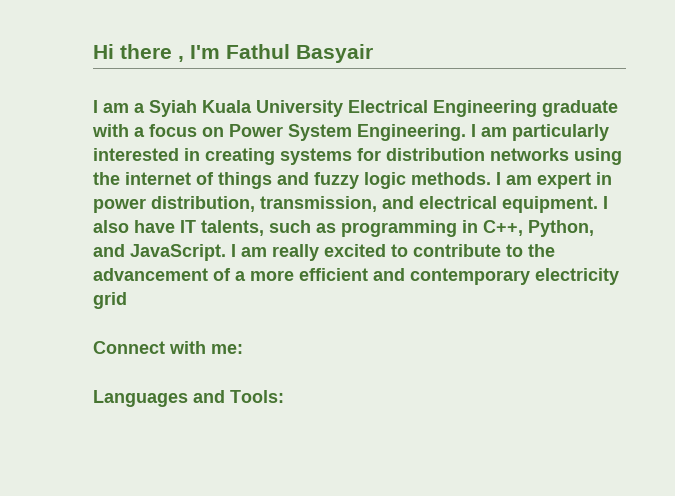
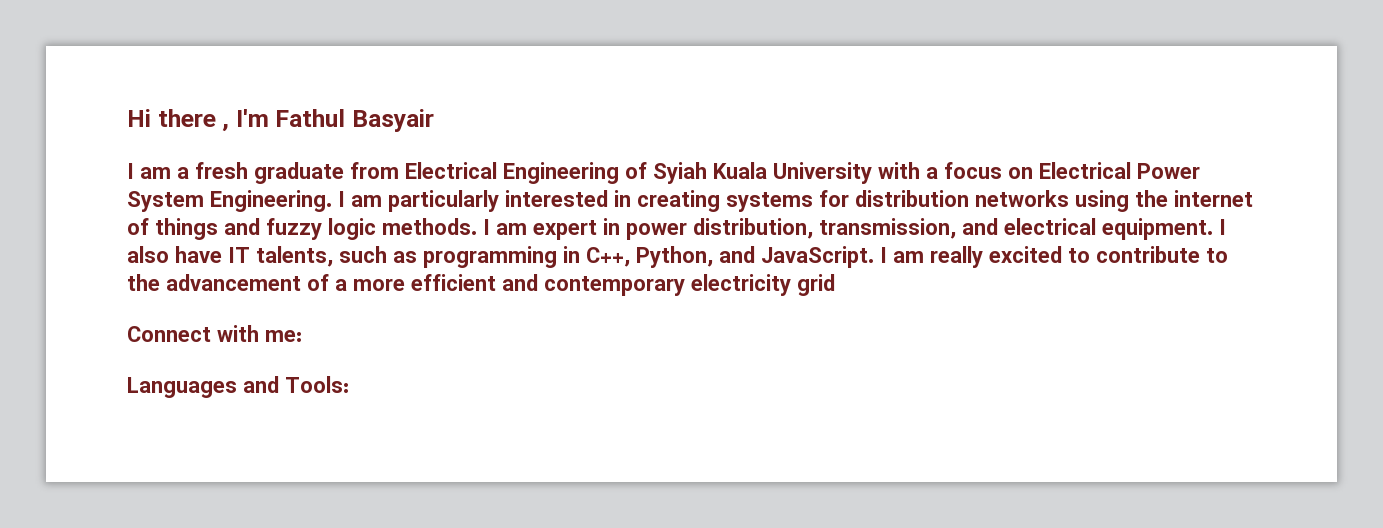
[149,100,618,117] Syiah Kuala University Electrical Engineering graduate -> [195,162,872,184] fresh graduate from Electrical Engineering of Syiah Kuala University
(224, 132) none -> [1039,162,1131,179] Electrical

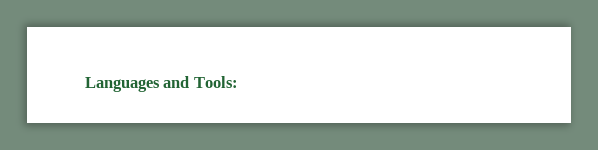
[127,109,435,132] [127,162,1200,184] [127,190,1253,212] [127,218,1226,240] [127,246,1228,268] [127,274,835,296] [127,325,302,342] Hi there , I'm Fathul Basyair // I am a fresh graduate from Electrical Engineering of Syiah Kuala University with a focus on Electrical Power System Engineering. I am particularly interested in creating systems for distribution networks using the internet of things and fuzzy logic methods. I am expert in power distribution, transmission, and electrical equipment. I also have IT talents, such as programming in C++, Python, and JavaScript. I am really excited to contribute to the advancement of a more efficient and contemporary electricity grid // Connect with me: // -> (85, 84) none

